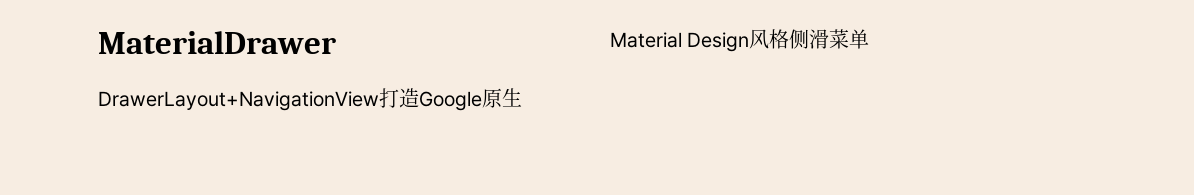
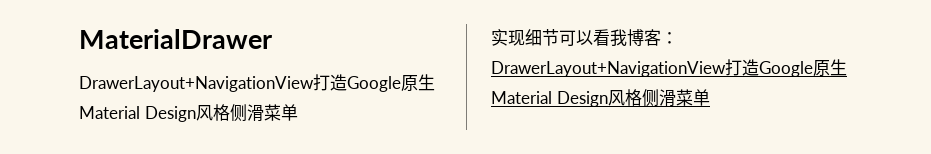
(870, 39) none -> [491,29,678,46] [491,59,847,77] [491,89,710,107] // 实现细节可以看我博客：DrawerLayout+NavigationView打造Google原生Material Design风格侧滑菜单

